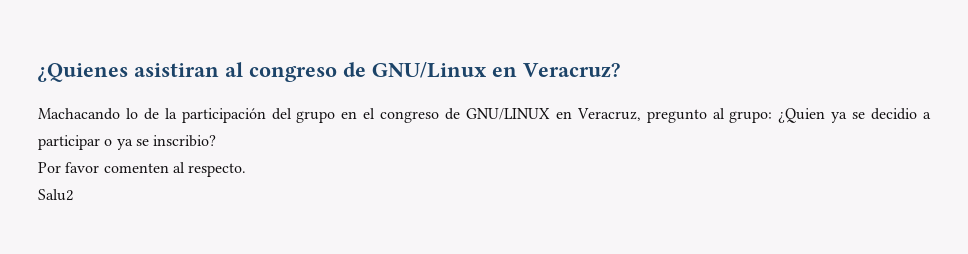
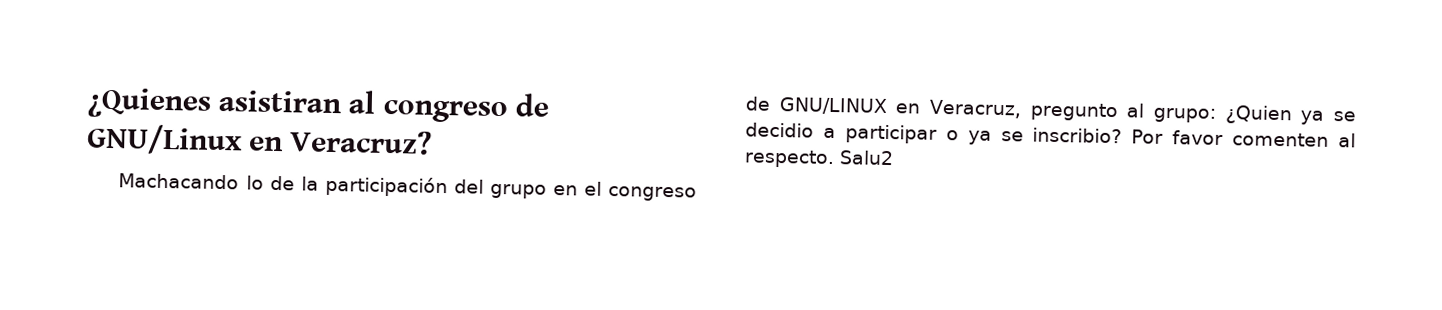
(217, 141) // -> (1123, 135) none
(247, 170) // -> (835, 159) none

